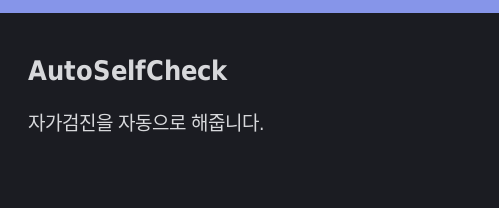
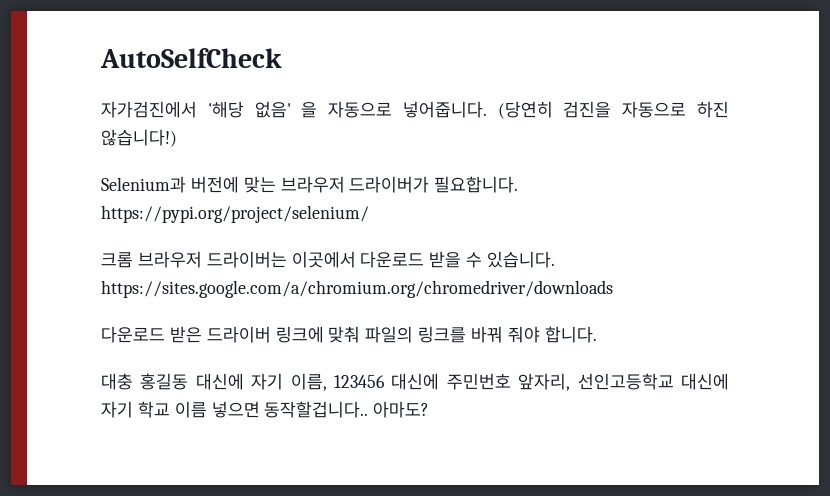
[28,113,265,132] 자가검진을 자동으로 해줍니다. -> [101,101,729,119] [101,129,177,147] [101,176,519,193] [101,205,369,223] [101,251,556,268] [101,280,613,298] [101,326,597,343] [101,373,729,391] [101,401,430,418] 자가검진에서 '해당 없음' 을 자동으로 넣어줍니다. (당연히 검진을 자동으로 하진 않습니다!) // Selenium과 버전에 맞는 브라우저 드라이버가 필요합니다. https://pypi.org/project/selenium/ // 크롬 브라우저 드라이버는 이곳에서 다운로드 받을 수 있습니다. https://sites.google.com/a/chromium.org/chromedriver/downloads // 다운로드 받은 드라이버 링크에 맞춰 파일의 링크를 바꿔 줘야 합니다. // 대충 홍길동 대신에 자기 이름, 123456 대신에 주민번호 앞자리, 선인고등학교 대신에 자기 학교 이름 넣으면 동작할겁니다.. 아마도?

